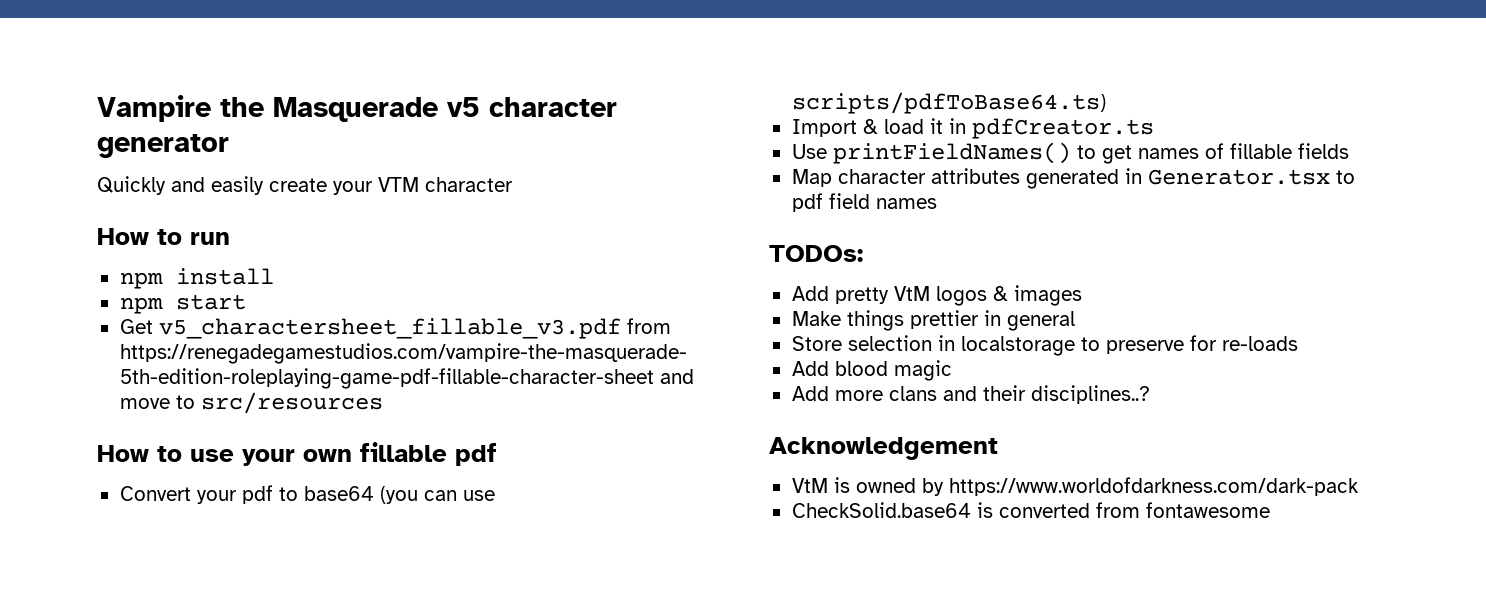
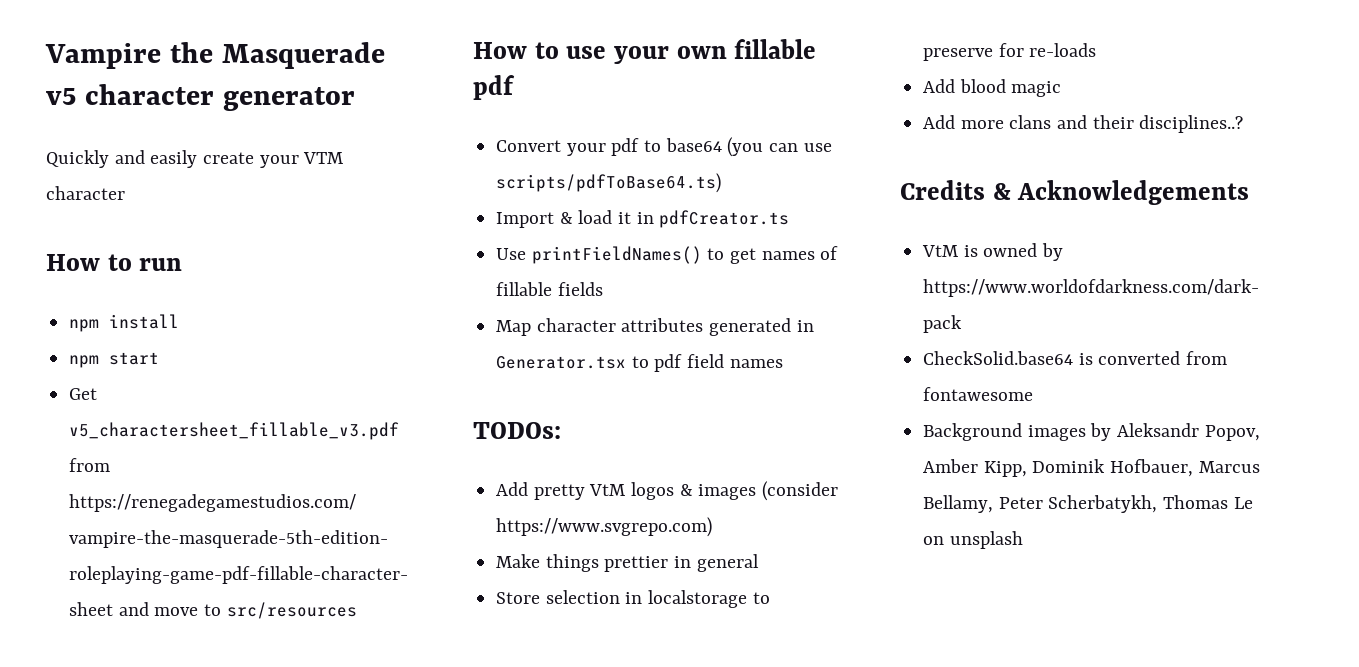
(1082, 295) none -> [762,481,839,501] [496,517,713,537] (consider https://www.svgrepo.com)
[769,437,998,460] Acknowledgement -> [900,180,1250,205] Credits & Acknowledgements
(1270, 510) none -> [923,423,1260,441] [923,459,1260,477] [923,495,1253,513] [923,531,1023,549] // Background images by Aleksandr Popov, Amber Kipp, Dominik Hofbauer, Marcus Bellamy, Peter Scherbatykh, Thomas Le on unsplash

